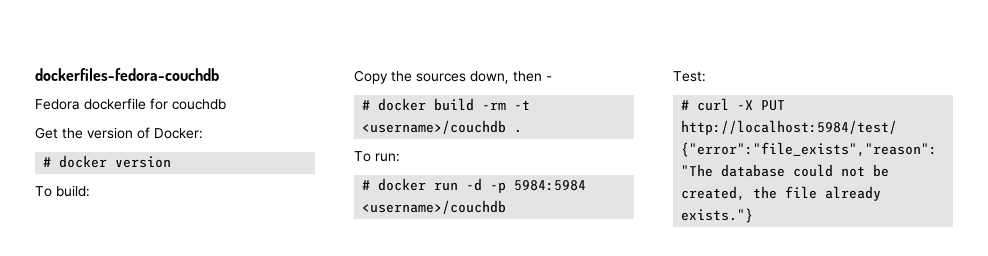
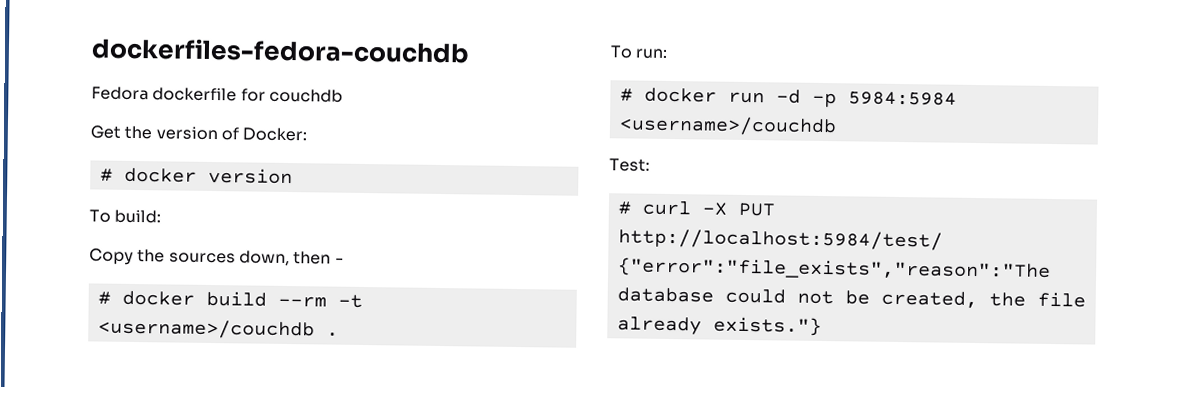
[482,102,507,110] -rm -> [277,295,327,308] --rm

